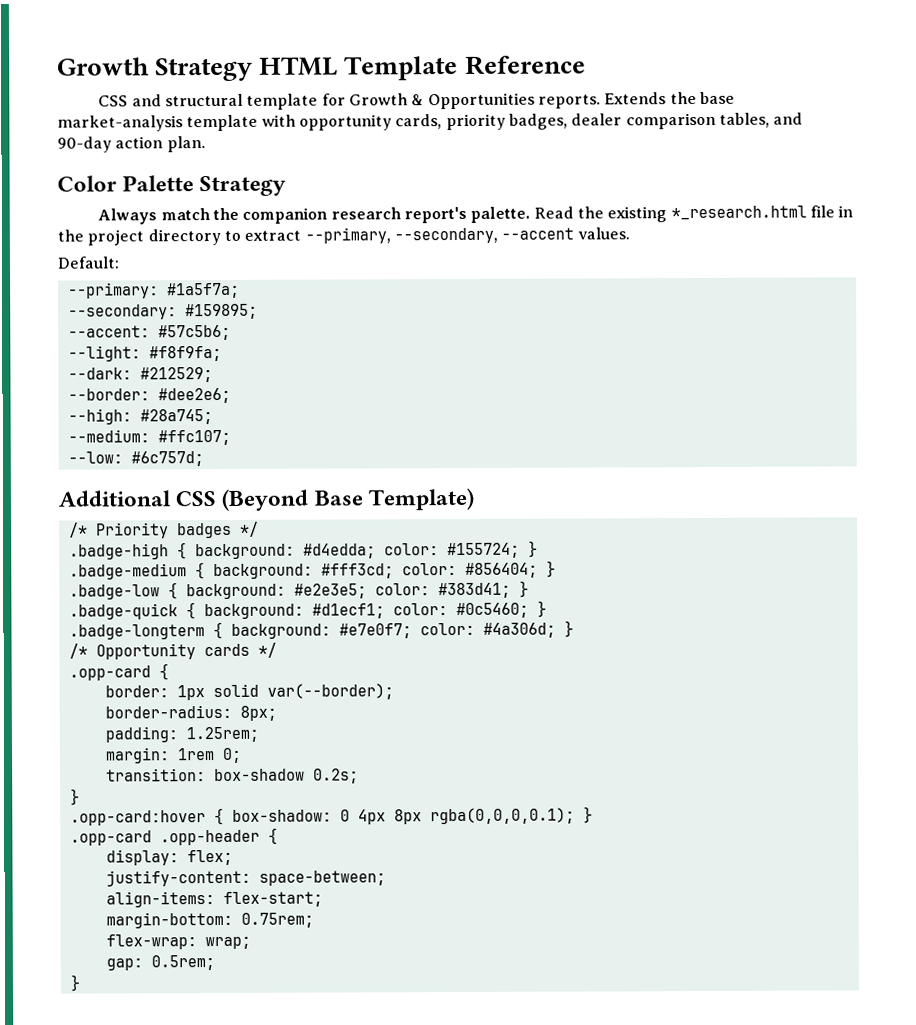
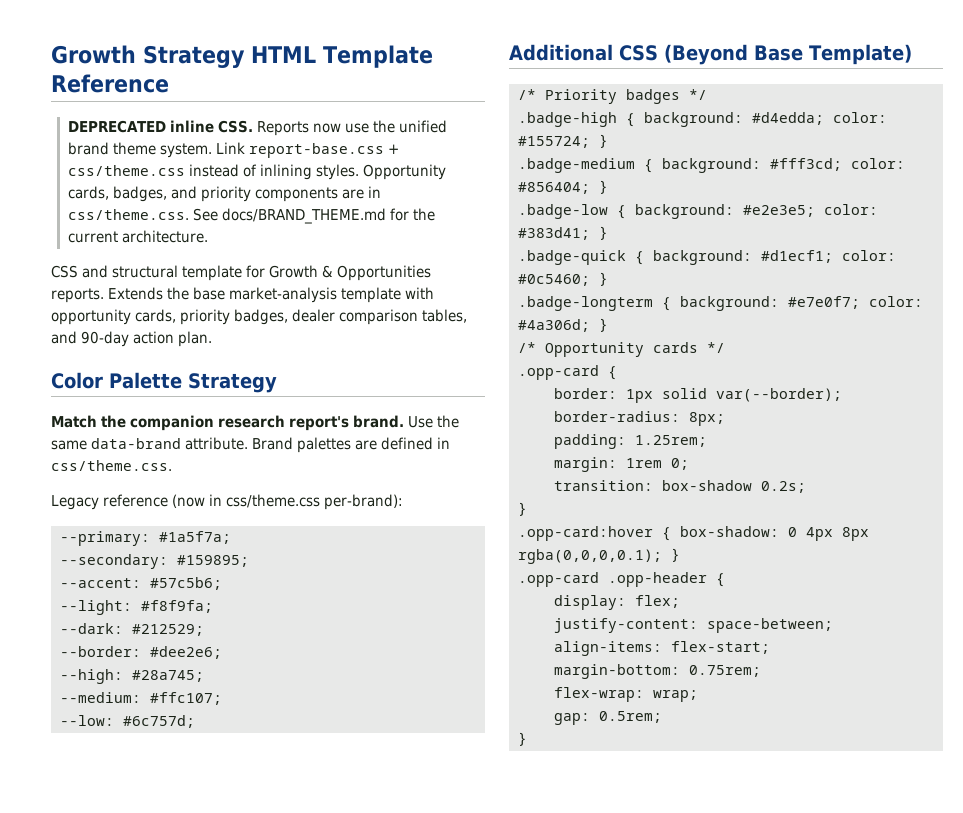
(586, 65) none -> [67,120,447,136] [67,142,399,158] [67,164,446,180] [67,186,381,202] [67,208,435,224] [67,230,208,243] // DEPRECATED inline CSS. Reports now use the unified brand theme system. Link report-base.css + css/theme.css instead of inlining styles. Opportunity cards, badges, and priority components are in css/theme.css. See docs/BRAND_THEME.md for the current architecture.
[98,208,210,225] Always match -> [51,415,97,428] Match
[470,205,854,223] [57,227,630,246] [57,256,119,269] palette. Read the existing *_research.html file in the project directory to extract --primary, --secondary, --accent values. // Default: -> [353,415,459,428] [51,437,450,453] [51,460,172,471] [51,494,403,510] brand. Use the same data-brand attribute. Brand palettes are defined in css/theme.css. // Legacy reference (now in css/theme.css per-brand):

